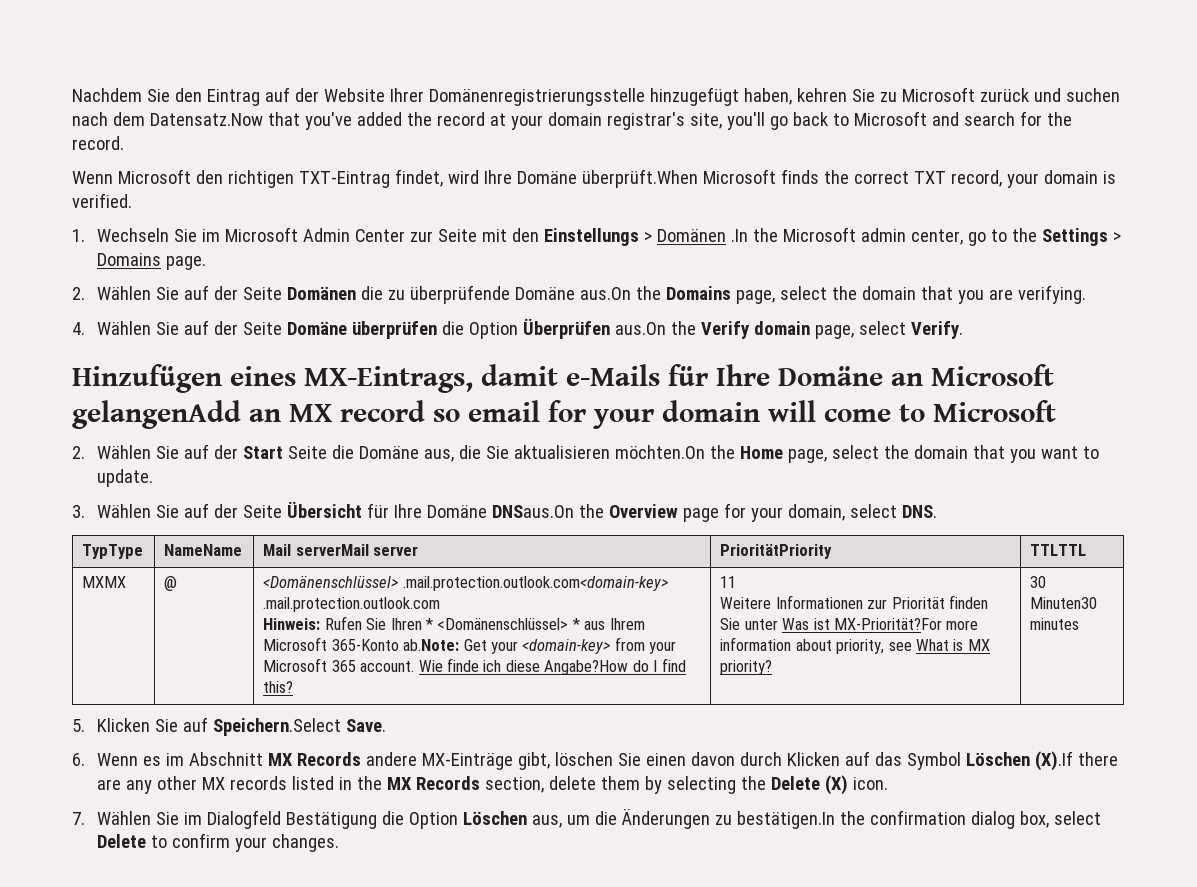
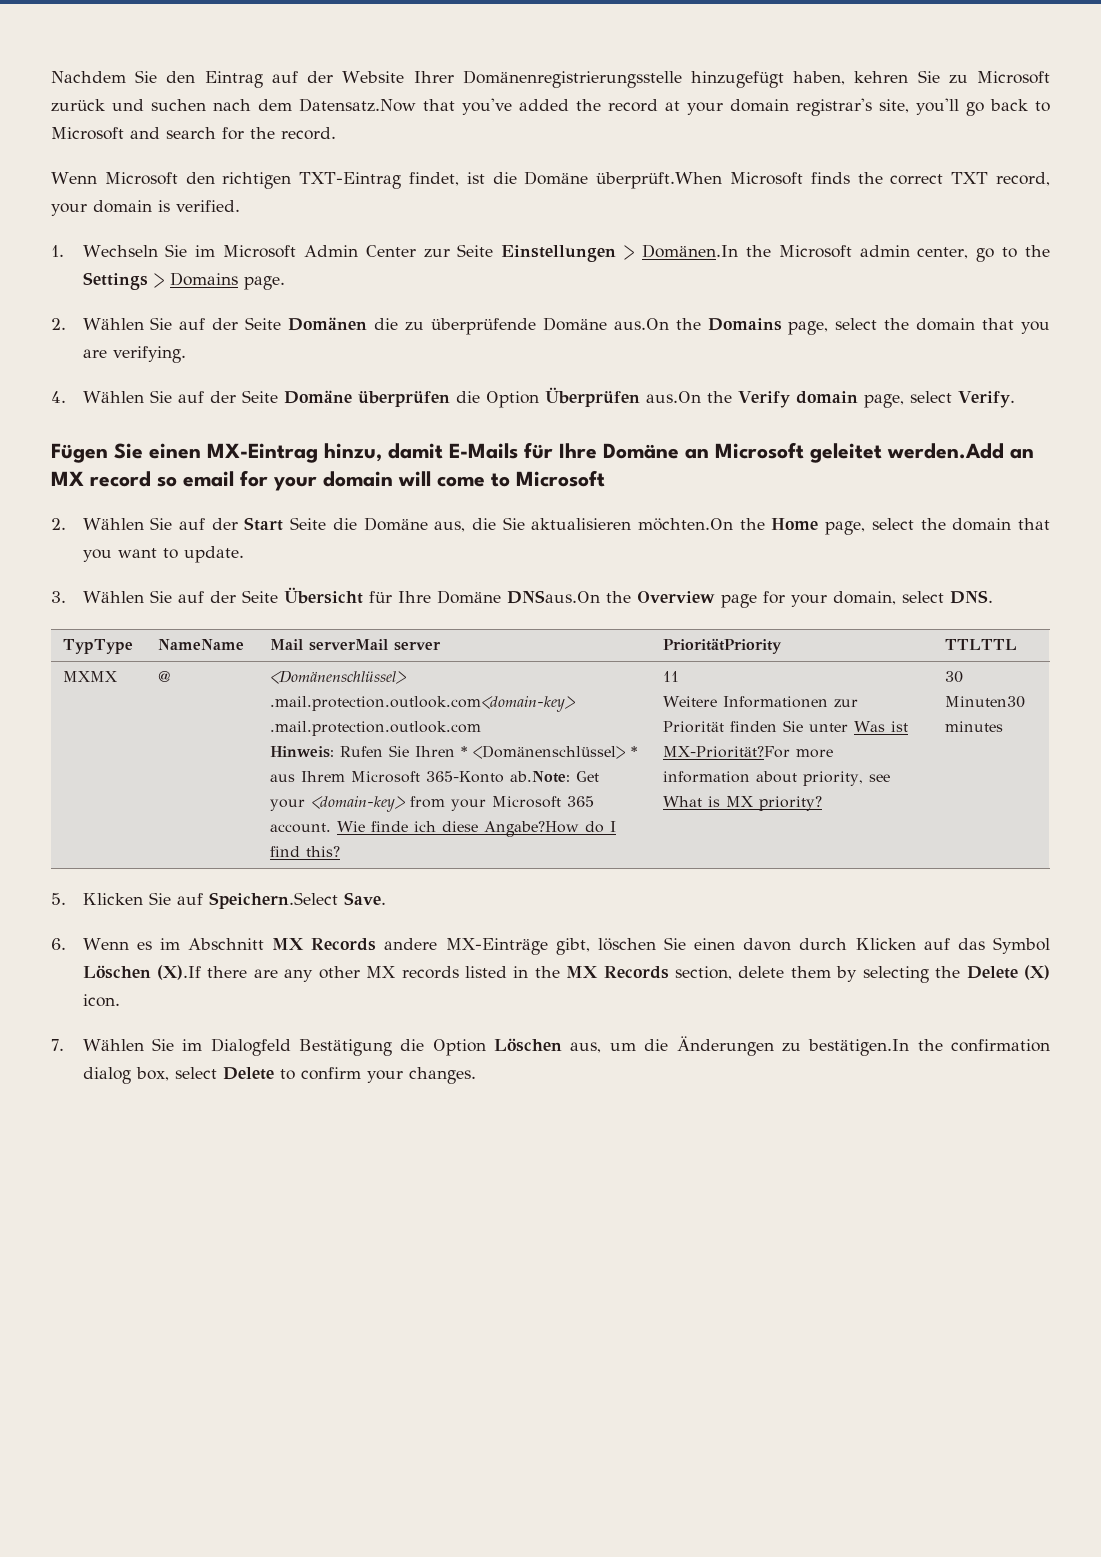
[447,170,512,184] wird Ihre -> [466,172,517,184] ist die
[482,228,749,246] mit den Einstellungs > Domänen .In -> [501,244,739,262] Einstellungen > Domänen.In
[72,364,660,393] Hinzufügen eines MX-Eintrags, damit e-Mails -> [51,443,518,463] Fügen Sie einen MX-Eintrag hinzu, damit E-Mails
[72,400,241,429] gelangenAdd -> [810,443,1004,463] geleitet werden.Add

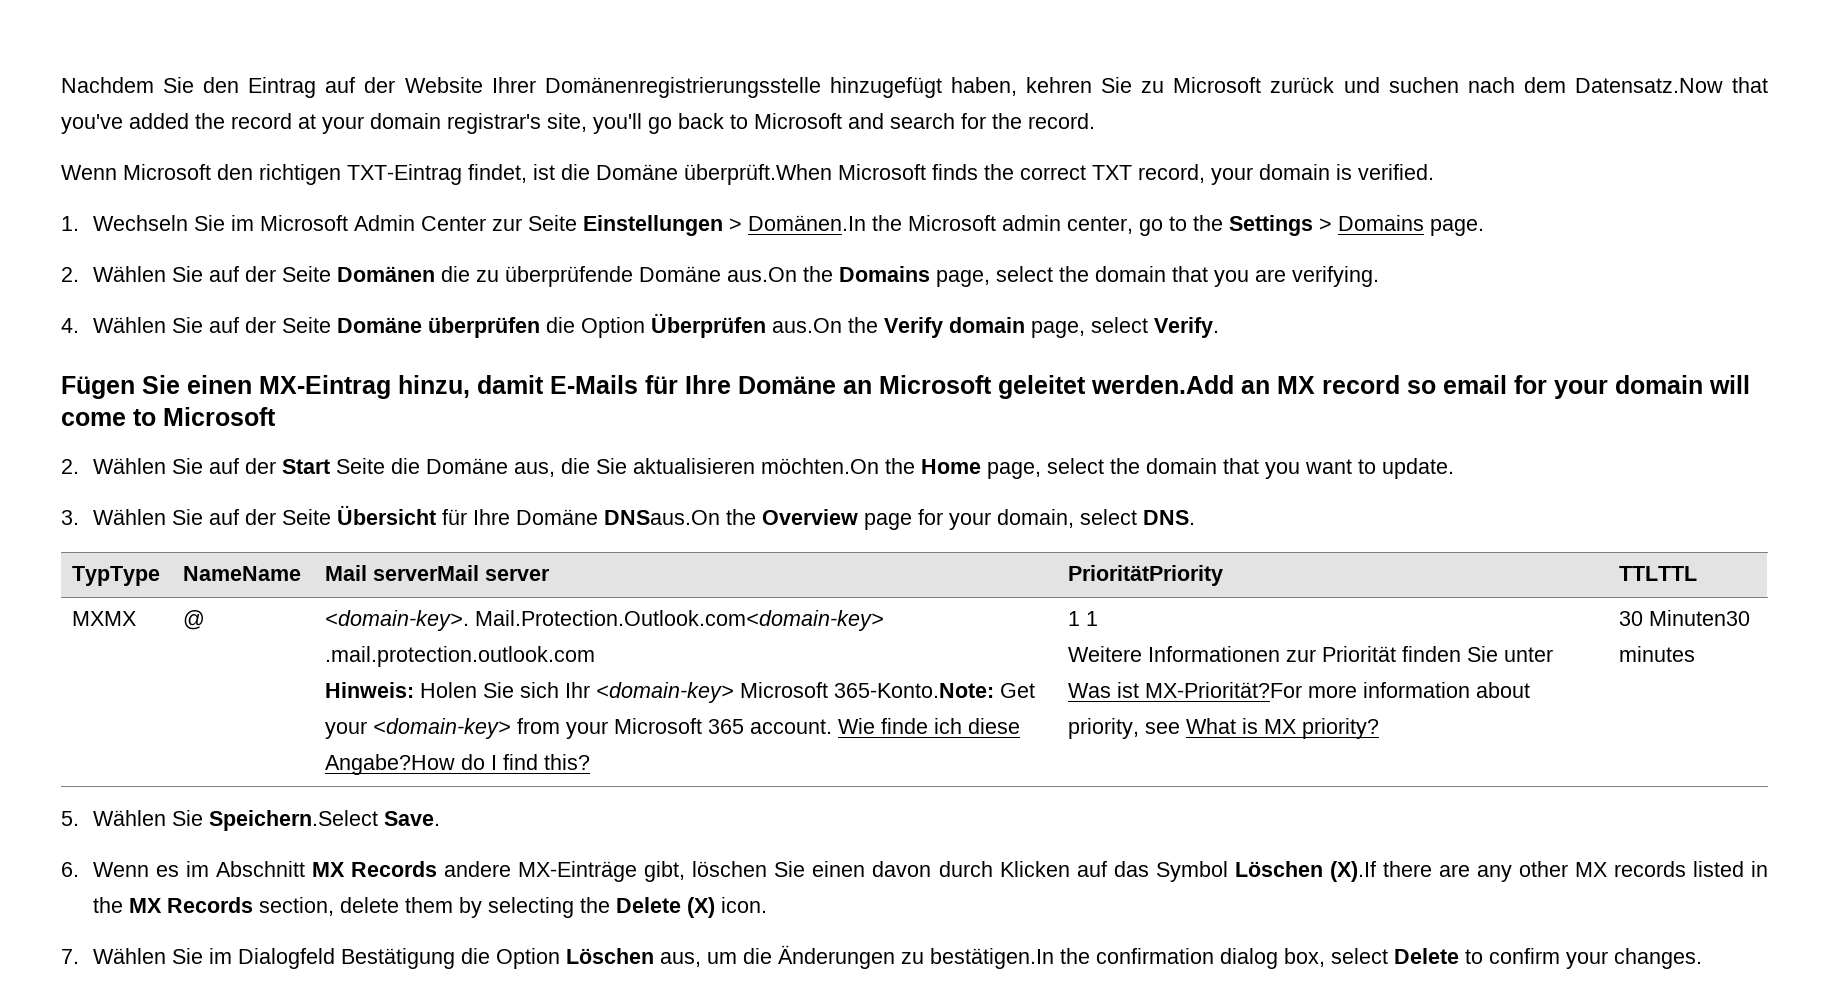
[270,670,408,684] [270,696,577,712] <Domänenschlüssel> .mail.protection.outlook.com<domain-key> -> [325,610,885,631] <domain-key>. Mail.Protection.Outlook.com<domain-key>
[340,745,638,759] [270,771,571,783] Rufen Sie Ihren * <Domänenschlüssel> * aus Ihrem Microsoft 365-Konto ab.Note: -> [420,682,995,703] Holen Sie sich Ihr <domain-key> Microsoft 365-Konto.Note:
[663,671,680,682] 11 -> [1068,611,1099,626] 1 1
[82,892,203,905] Klicken Sie auf -> [93,810,204,826] Wählen Sie

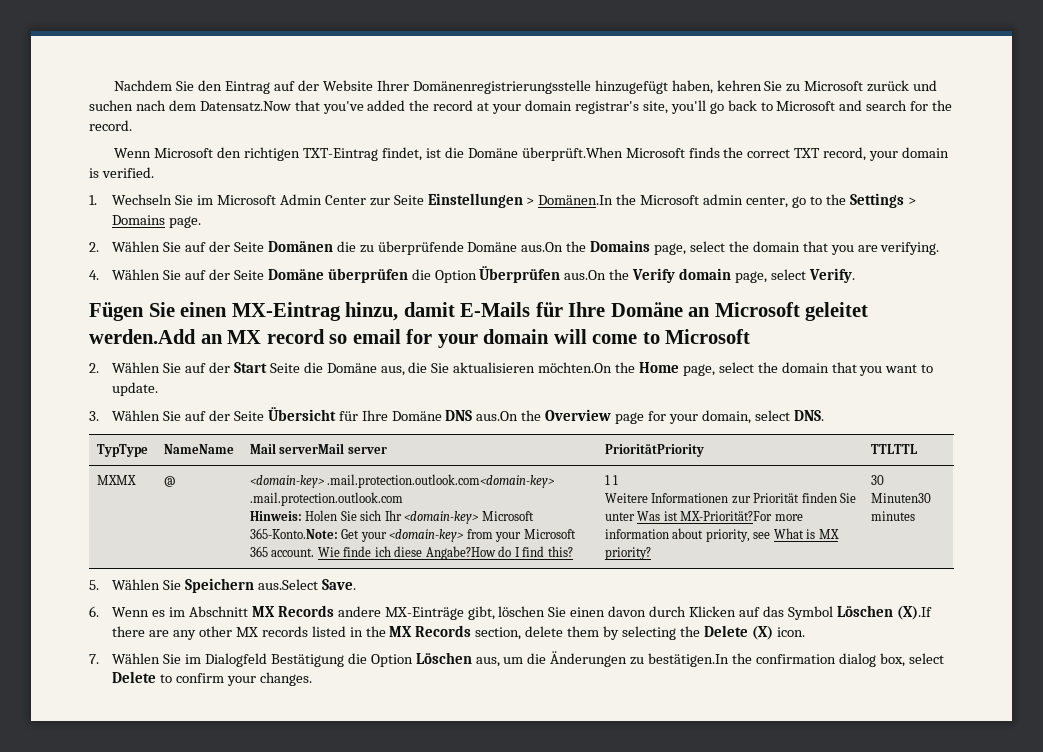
[604,510,721,525] DNSaus.On -> [445,410,519,421] DNS aus.On
[325,610,885,631] <domain-key>. Mail.Protection.Outlook.com<domain-key> -> [249,474,556,488] <domain-key> .mail.protection.outlook.com<domain-key>
[209,810,379,831] Speichern.Select -> [185,578,318,593] Speichern aus.Select

